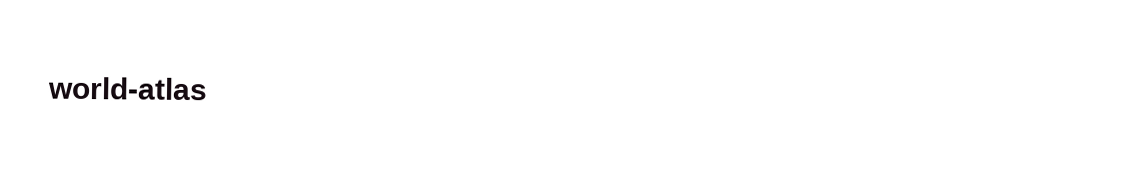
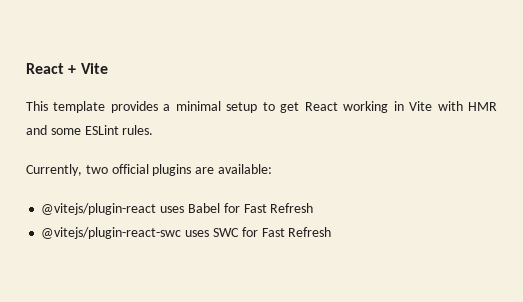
[47,76,208,101] world-atlas -> [26,63,108,74] [26,101,497,113] [26,125,154,135] [26,164,272,176] [41,203,314,215] [41,227,332,239] React + Vite // This template provides a minimal setup to get React working in Vite with HMR and some ESLint rules. // Currently, two official plugins are available: // @vitejs/plugin-react uses Babel for Fast Refresh // @vitejs/plugin-react-swc uses SWC for Fast Refresh

